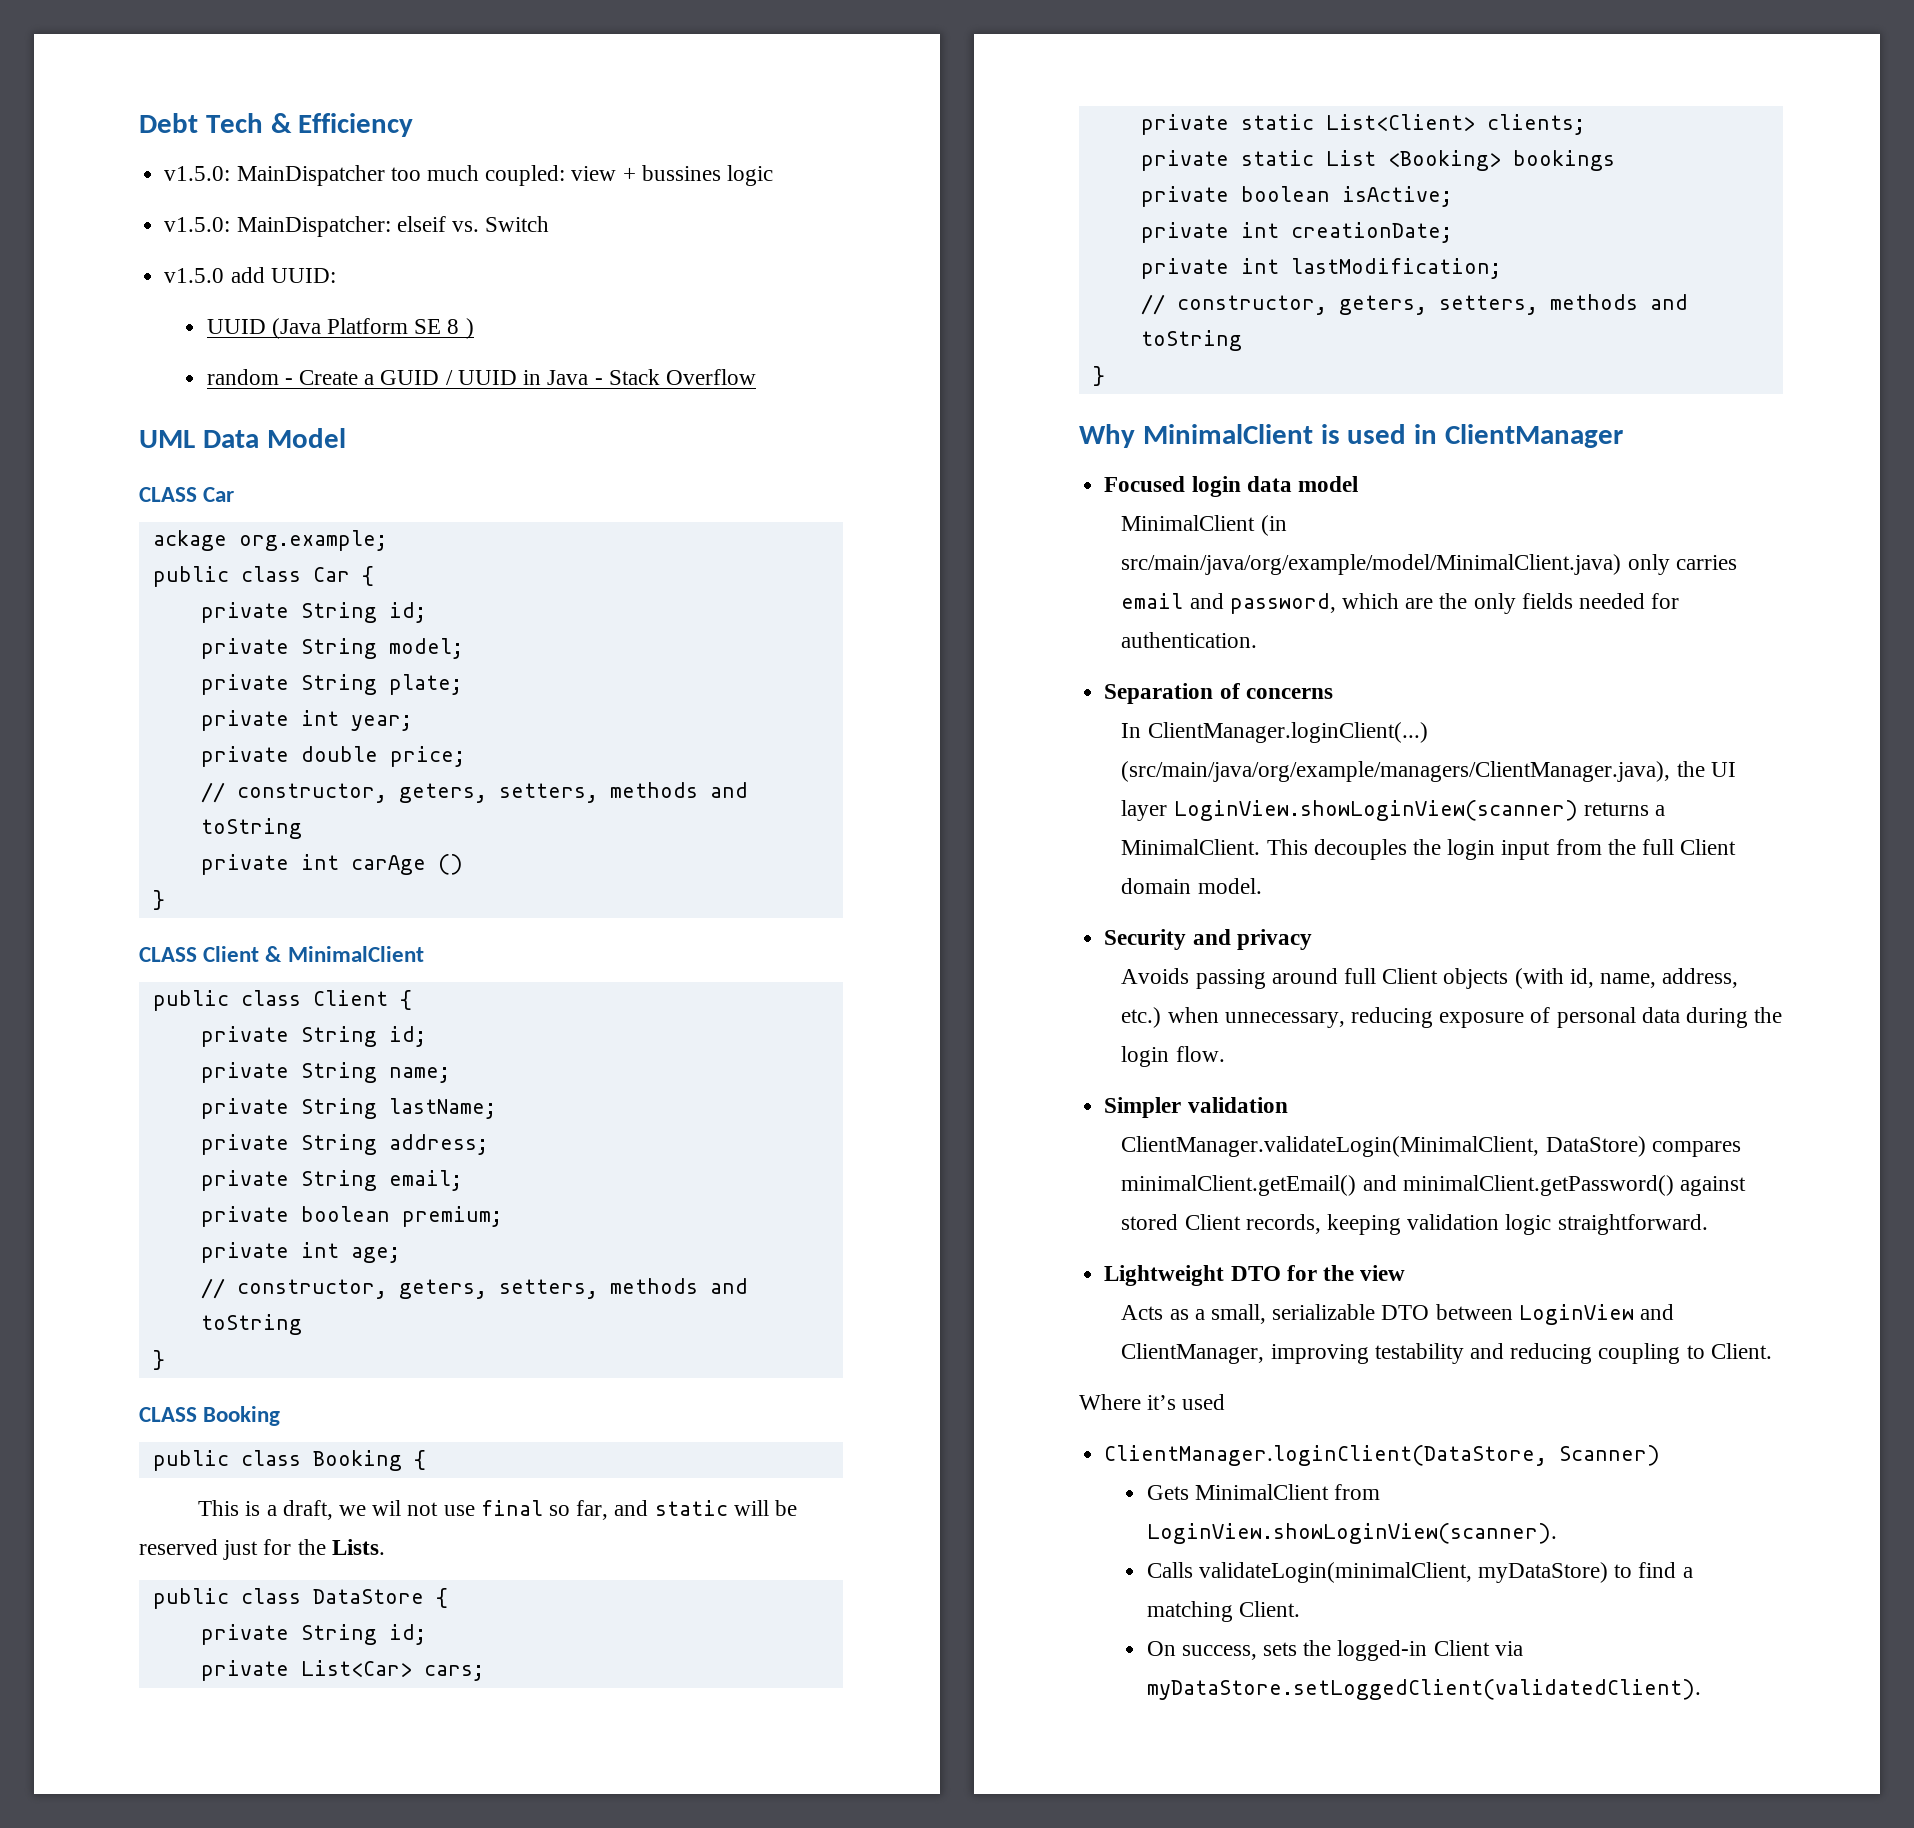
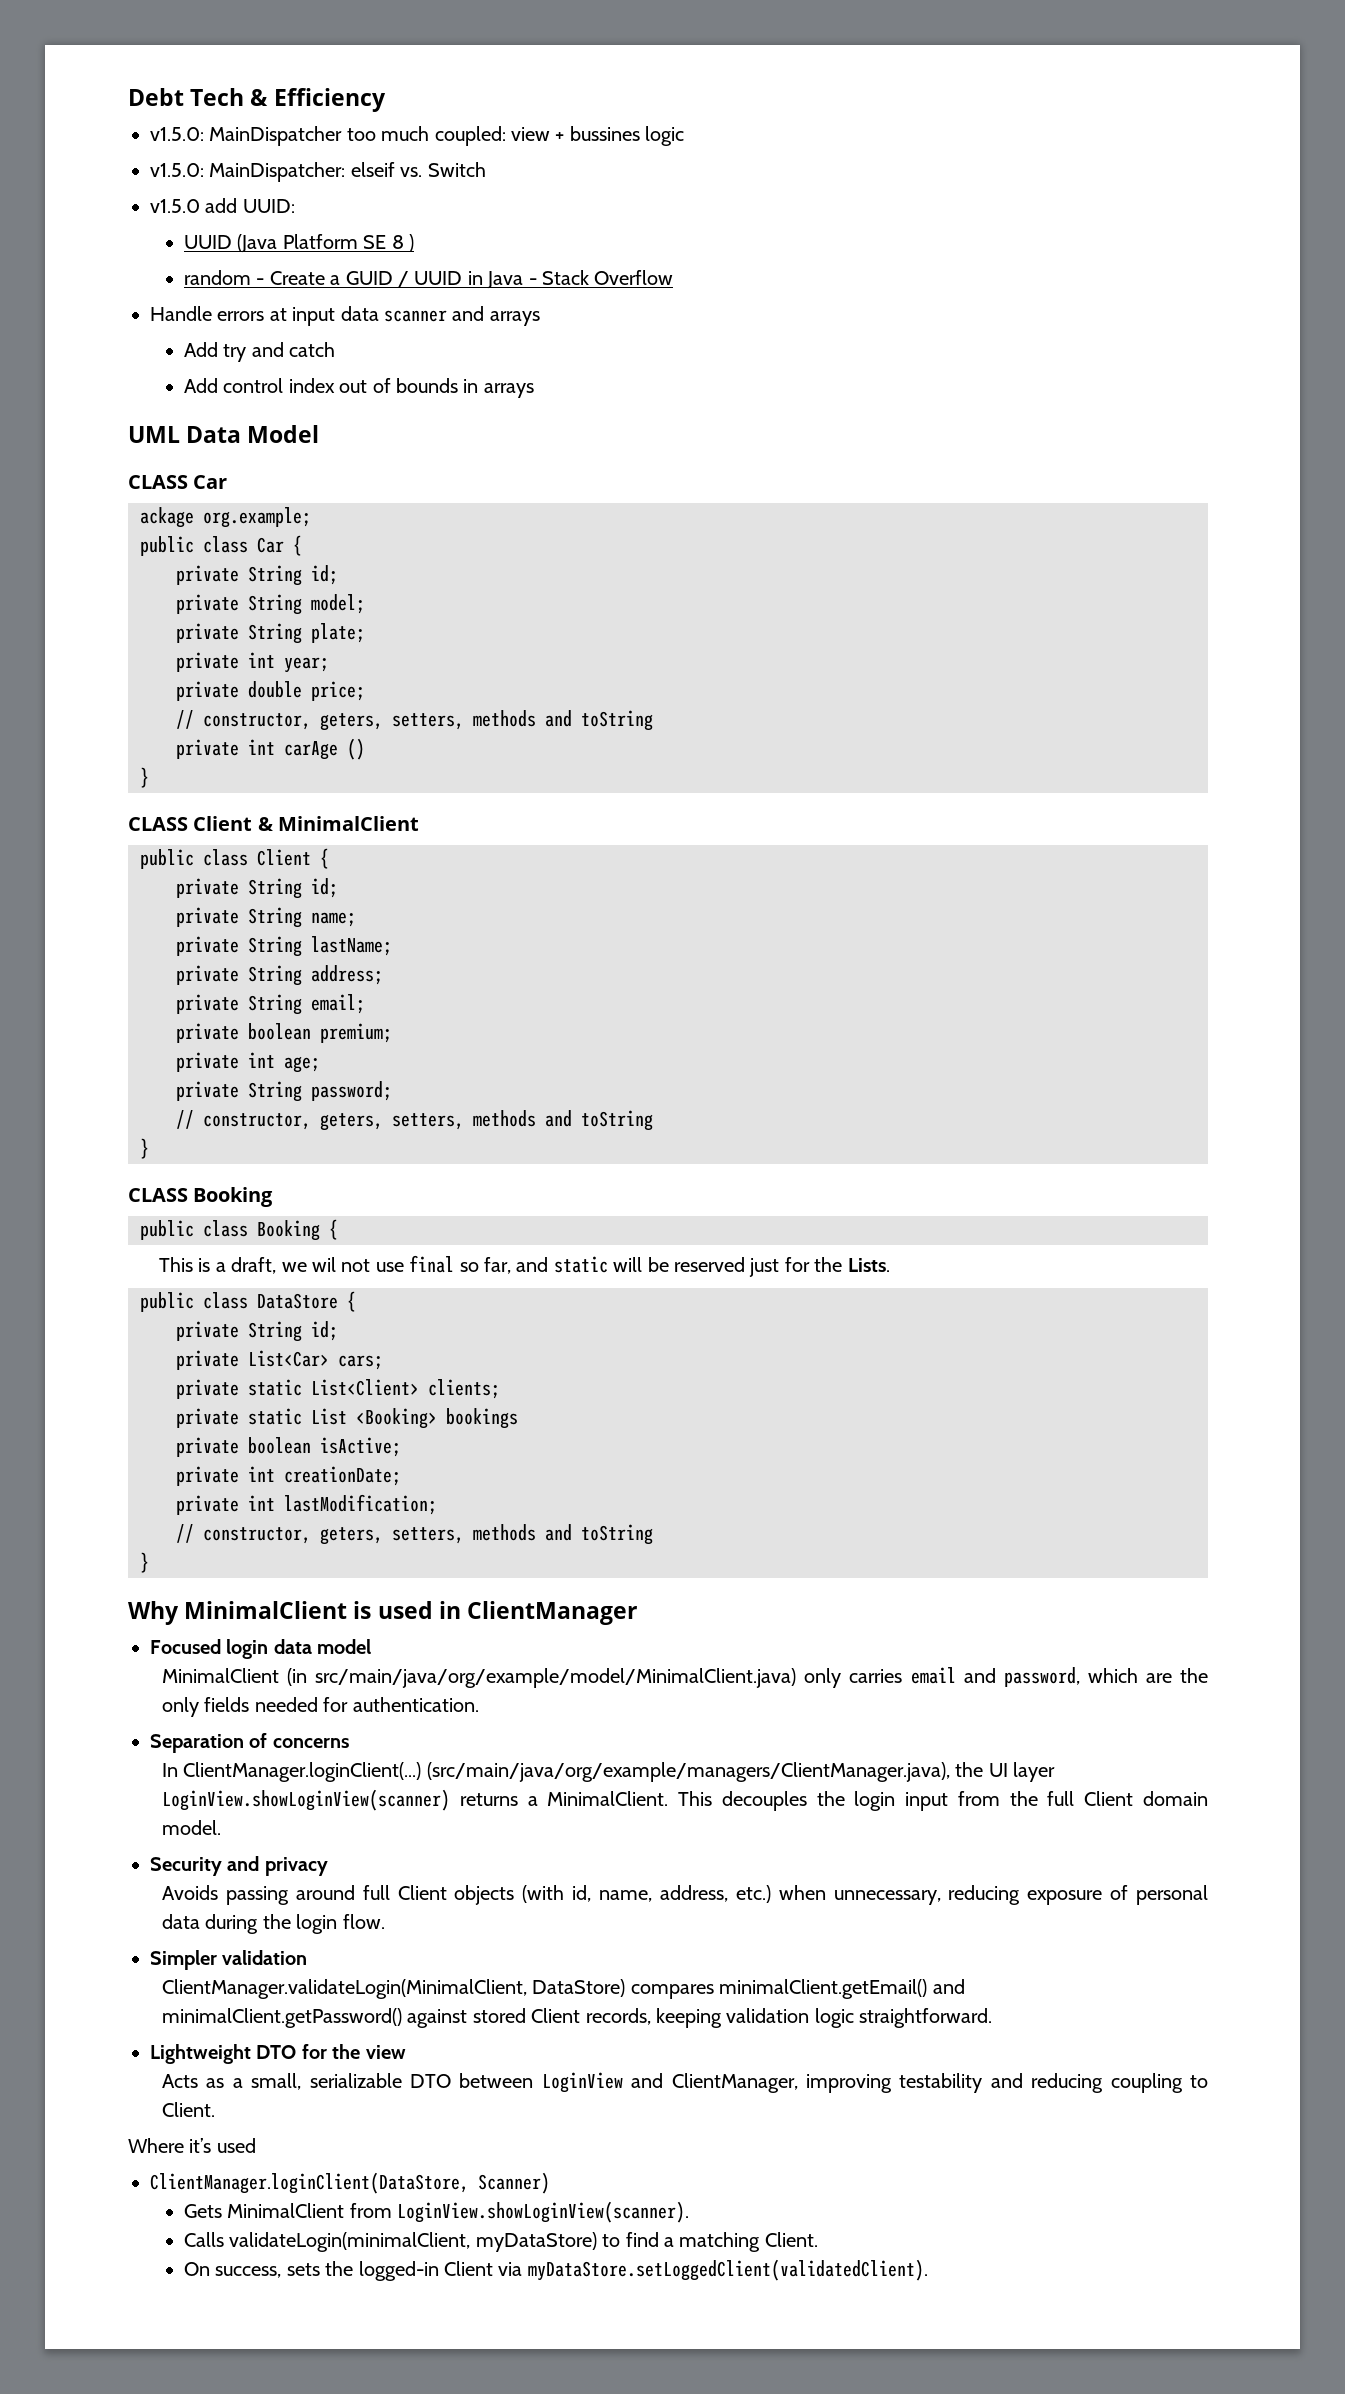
(756, 377) none -> [150,306,540,326] [184,342,336,362] [184,378,534,398] // Handle errors at input data scanner and arrays // Add try and catch // Add control index out of bounds in arrays
(400, 1255) none -> [176,1081,392,1102] // private String password;

